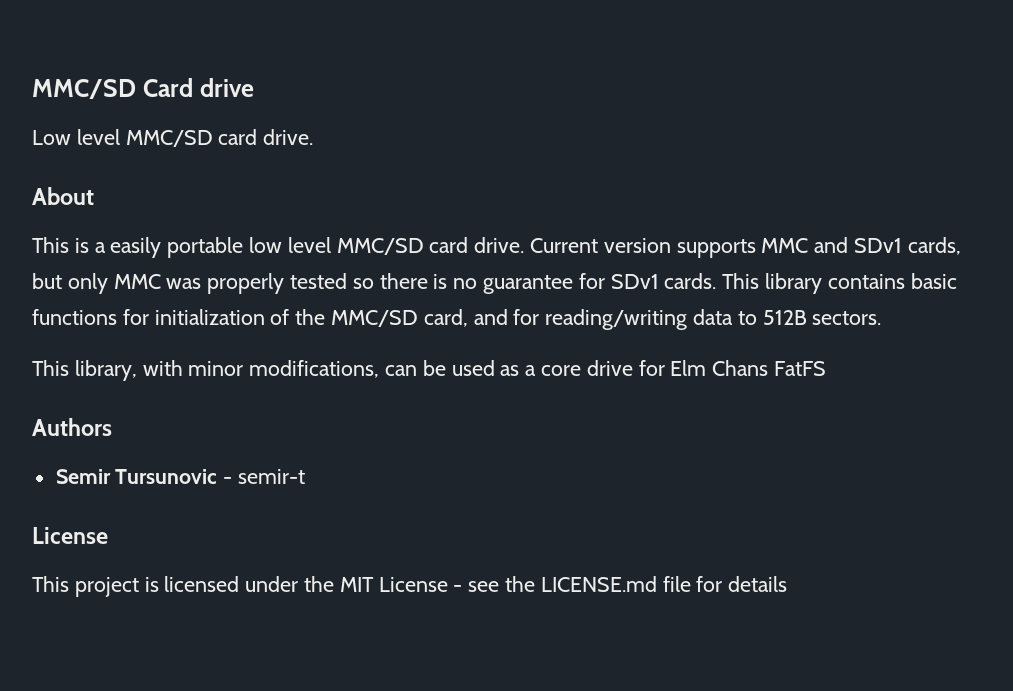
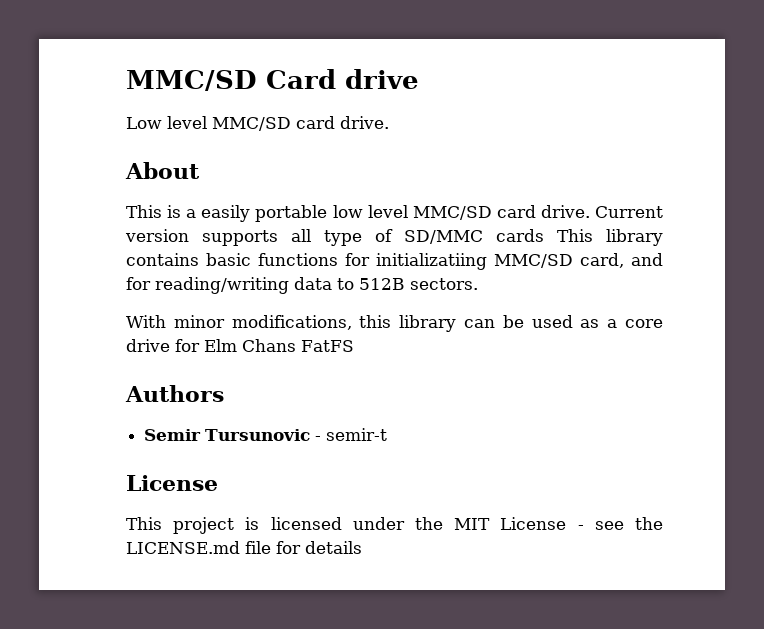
[761,237,961,255] [32,273,717,294] MMC and SDv1 cards, but only MMC was properly tested so there is no guarantee for SDv1 cards. -> [291,229,544,246] all type of SD/MMC cards
[154,309,326,325] initialization of the -> [376,253,487,270] initializatiing
[32,360,380,381] This library, with minor modifications, -> [126,315,457,332] With minor modifications, this library

